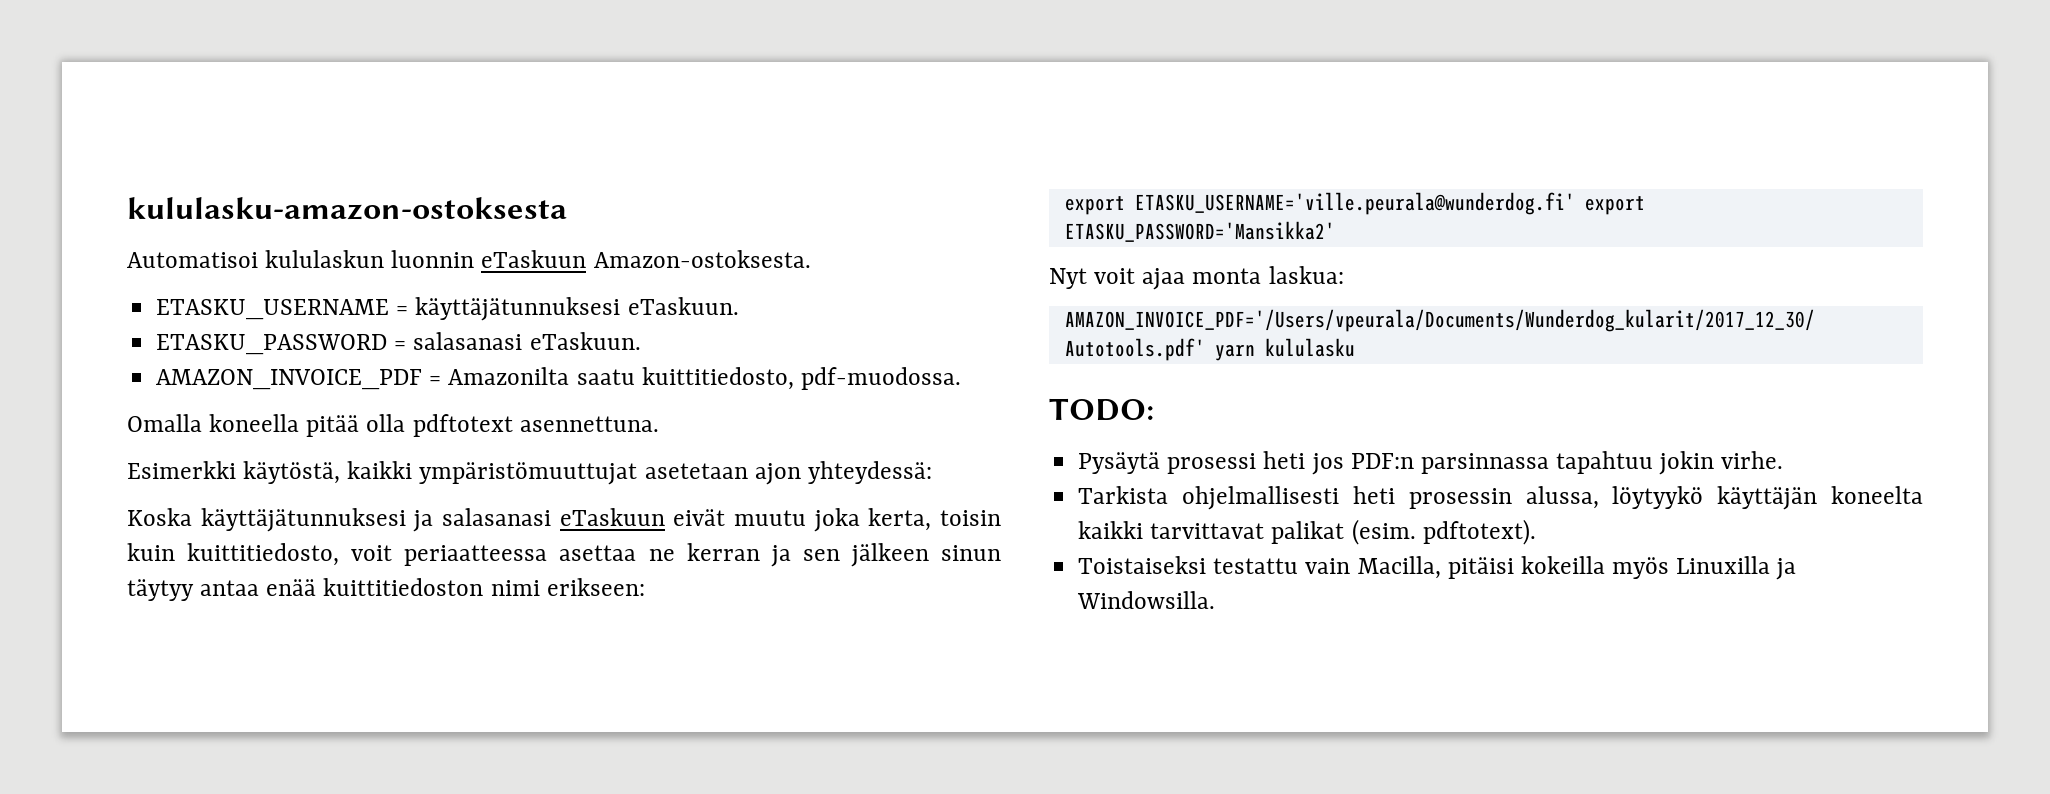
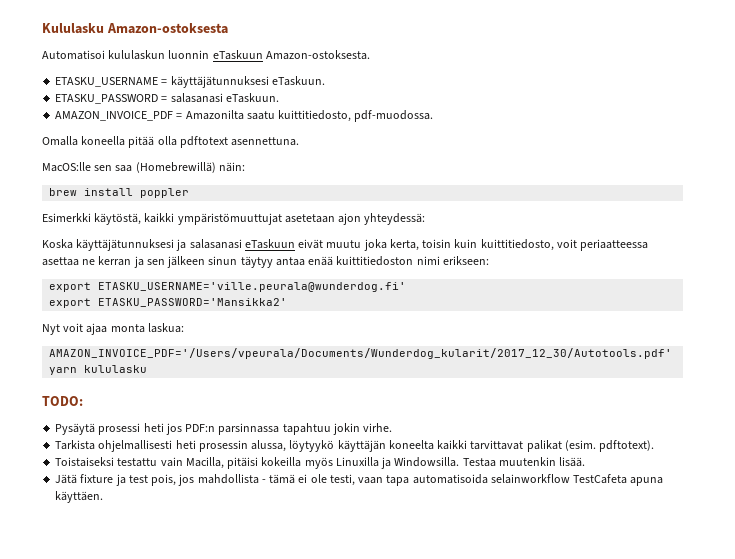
[127,197,567,220] kululasku-amazon-ostoksesta -> [42,23,228,34] Kululasku Amazon-ostoksesta
(659, 424) none -> [42,162,245,173] [49,188,190,198] // MacOS:lle sen saa (Homebrewillä) näin: // brew install poppler
(1575, 203) none -> (407, 287) //
(1216, 600) none -> [462,457,586,467] [55,474,664,486] [55,491,104,503] Testaa muutenkin lisää. // Jätä fixture ja test pois, jos mahdollista - tämä ei ole testi, vaan tapa automatisoida selainworkflow TestCafeta apuna käyttäen.

